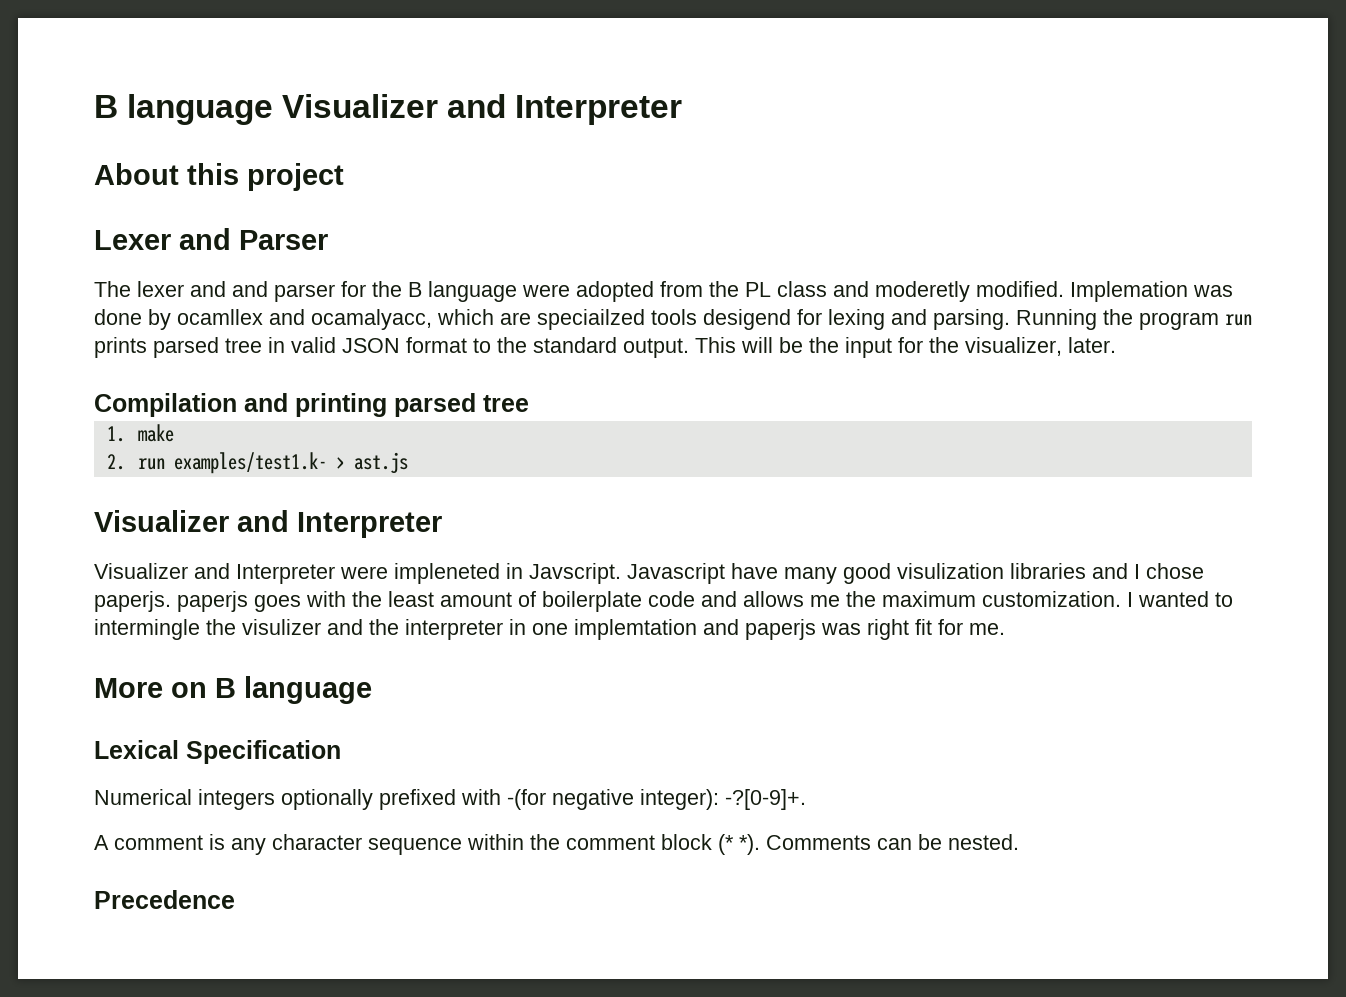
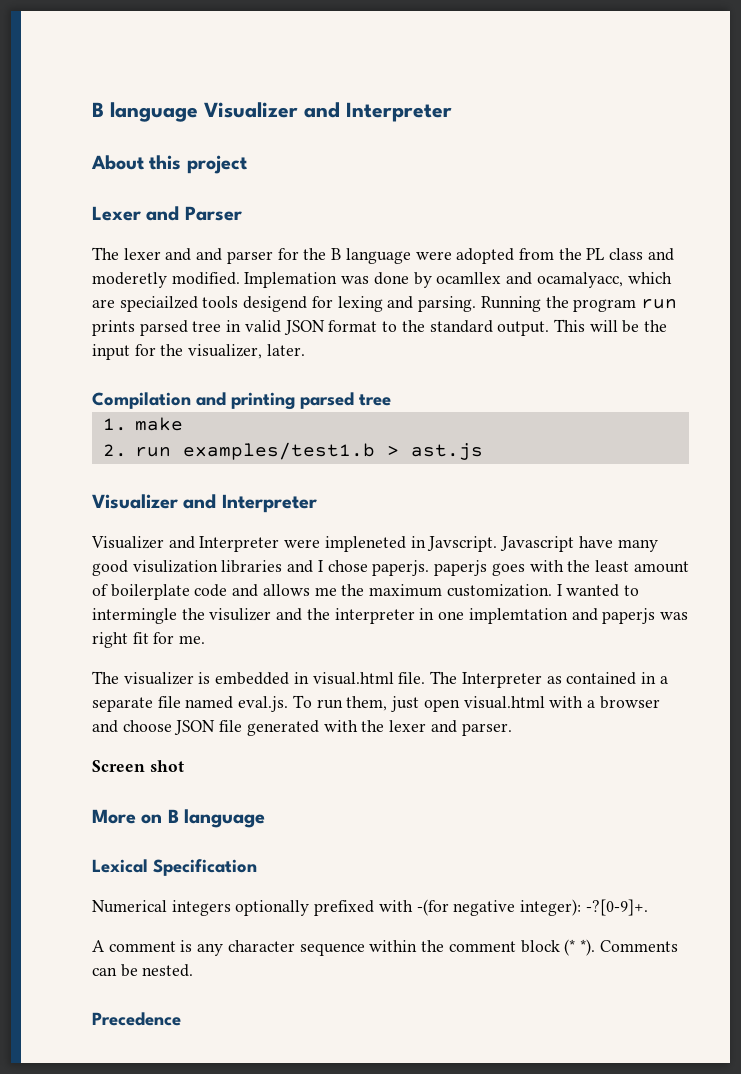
[173,452,327,474] examples/test1.k- -> [183,442,376,460] examples/test1.b
(1005, 629) none -> [92,671,668,688] [92,695,660,712] [92,720,512,736] [92,760,184,772] // The visualizer is embedded in visual.html file. The Interpreter as contained in a separate file named eval.js. To run them, just open visual.html with a browser and choose JSON file generated with the lexer and parser. // Screen shot

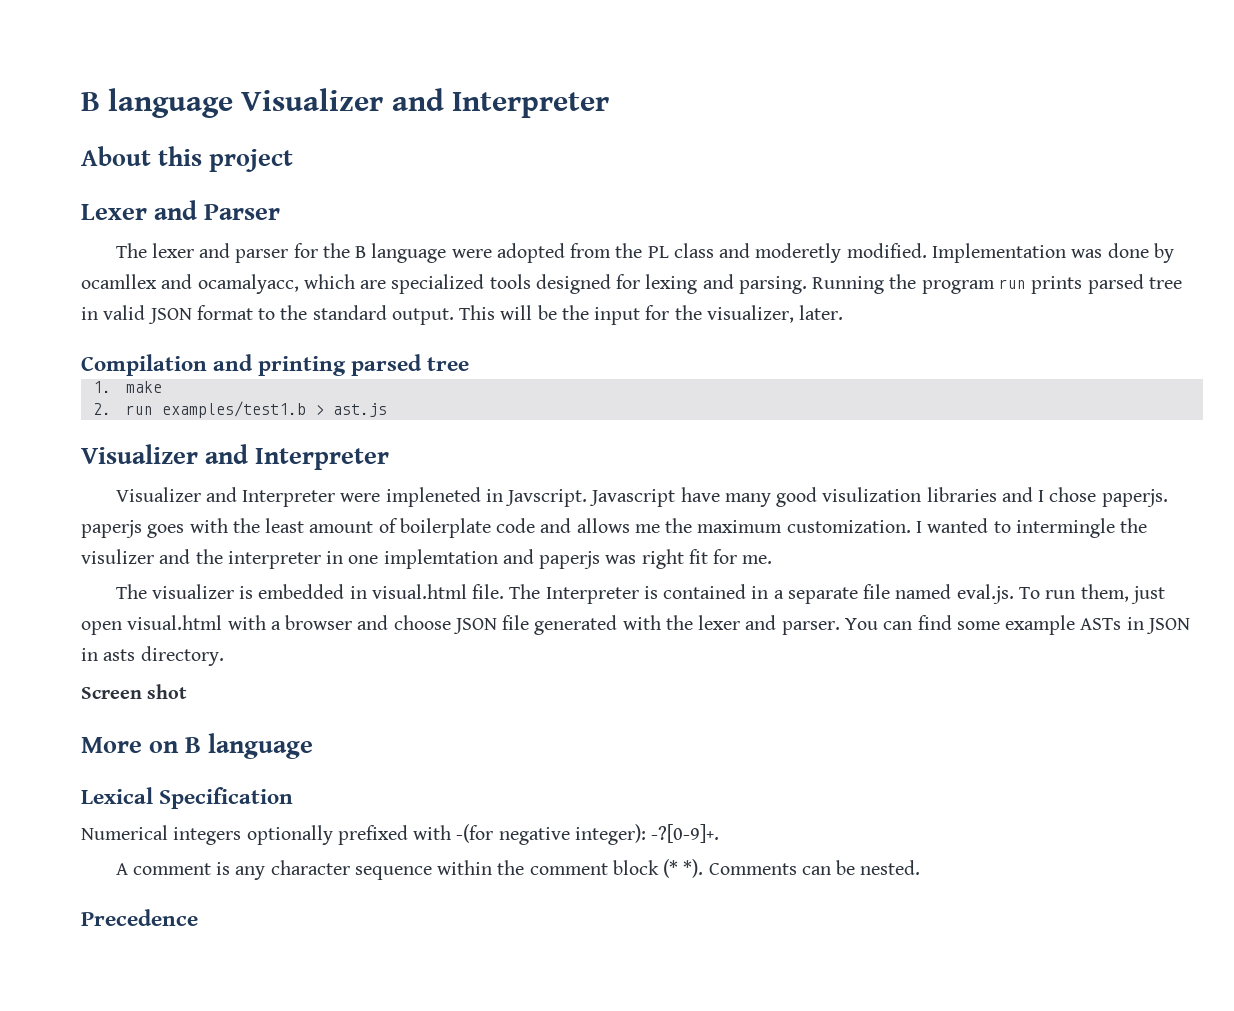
[196,248,223,261] and -> (231, 250) none
[244,272,338,288] Implemation -> [932,243,1067,263] Implementation
[119,296,308,312] speciailzed tools desigend -> [391,274,611,294] specialized tools designed
[546,676,562,684] as -> [643,586,658,599] is
(512, 729) none -> [844,615,1190,635] [81,646,224,666] You can find some example ASTs in JSON in asts directory.

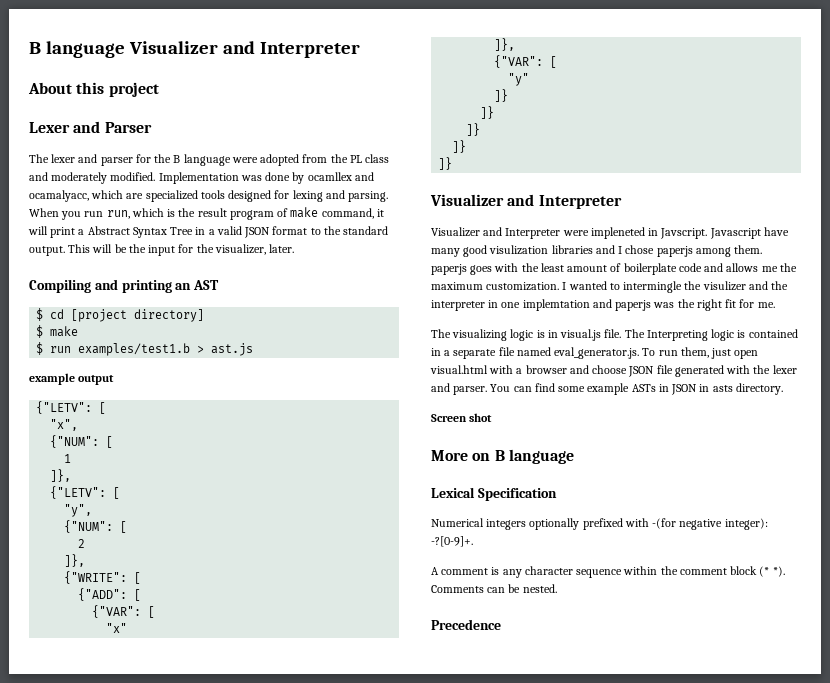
[755,243,842,263] moderetly -> [51,172,108,184] moderately
[812,274,1182,294] [81,307,98,320] Running the program run prints parsed tree in -> [29,207,384,220] [28,226,215,238] When you run run, which is the result program of make command, it will print a Abstract Syntax Tree in a
[81,354,207,376] Compilation -> [29,279,91,293] Compiling
[351,354,470,376] [92,381,111,393] parsed tree // 1. -> [175,280,220,290] [36,308,205,322] [36,325,44,338] an AST // $ cd [project directory] // $
[92,403,111,415] 2. -> [36,342,44,355] $
(388, 410) none -> [29,373,115,385] [36,401,107,414] [50,419,79,431] [50,435,114,448] [64,454,72,463] [50,469,72,482] [50,486,121,499] [64,504,93,517] [64,520,128,533] [78,539,86,548] [64,554,86,567] [64,571,142,584] [78,588,142,601] [92,605,156,618] [106,623,128,633] [494,38,516,51] [494,55,558,68] [508,73,530,86] [494,89,509,102] [480,106,495,119] [466,123,481,136] [452,140,467,153] [438,157,453,170] // example output // {"LETV": [ // "x", // {"NUM": [ // 1 // ]}, // {"LETV": [ // "y", // {"NUM": [ // 2 // ]}, // {"WRITE": [ // {"ADD": [ // {"VAR": [ // "x" // ]}, // {"VAR": [ // "y" // ]} // ]} // ]} // ]} // ]}
[1101,489,1168,507] paperjs. -> [656,245,763,257] paperjs among them.
(637, 559) none -> [677,299,695,308] the
[151,584,639,604] visualizer is embedded in visual.html file. The Interpreter -> [452,329,735,341] visualizing logic is in visual.js file. The Interpreting logic
[956,584,1014,604] eval.js. -> [554,347,640,359] eval_generator.js.

